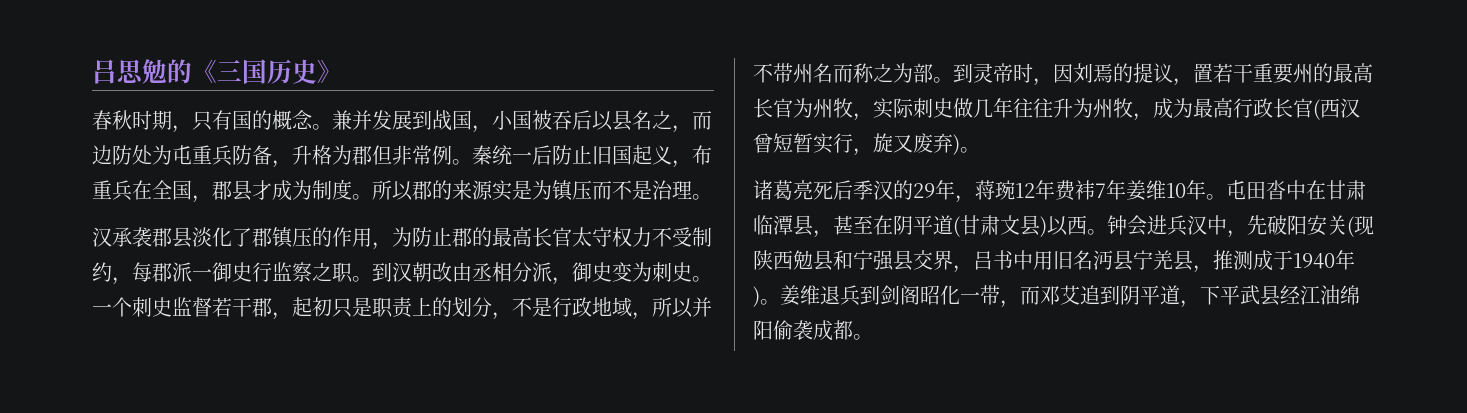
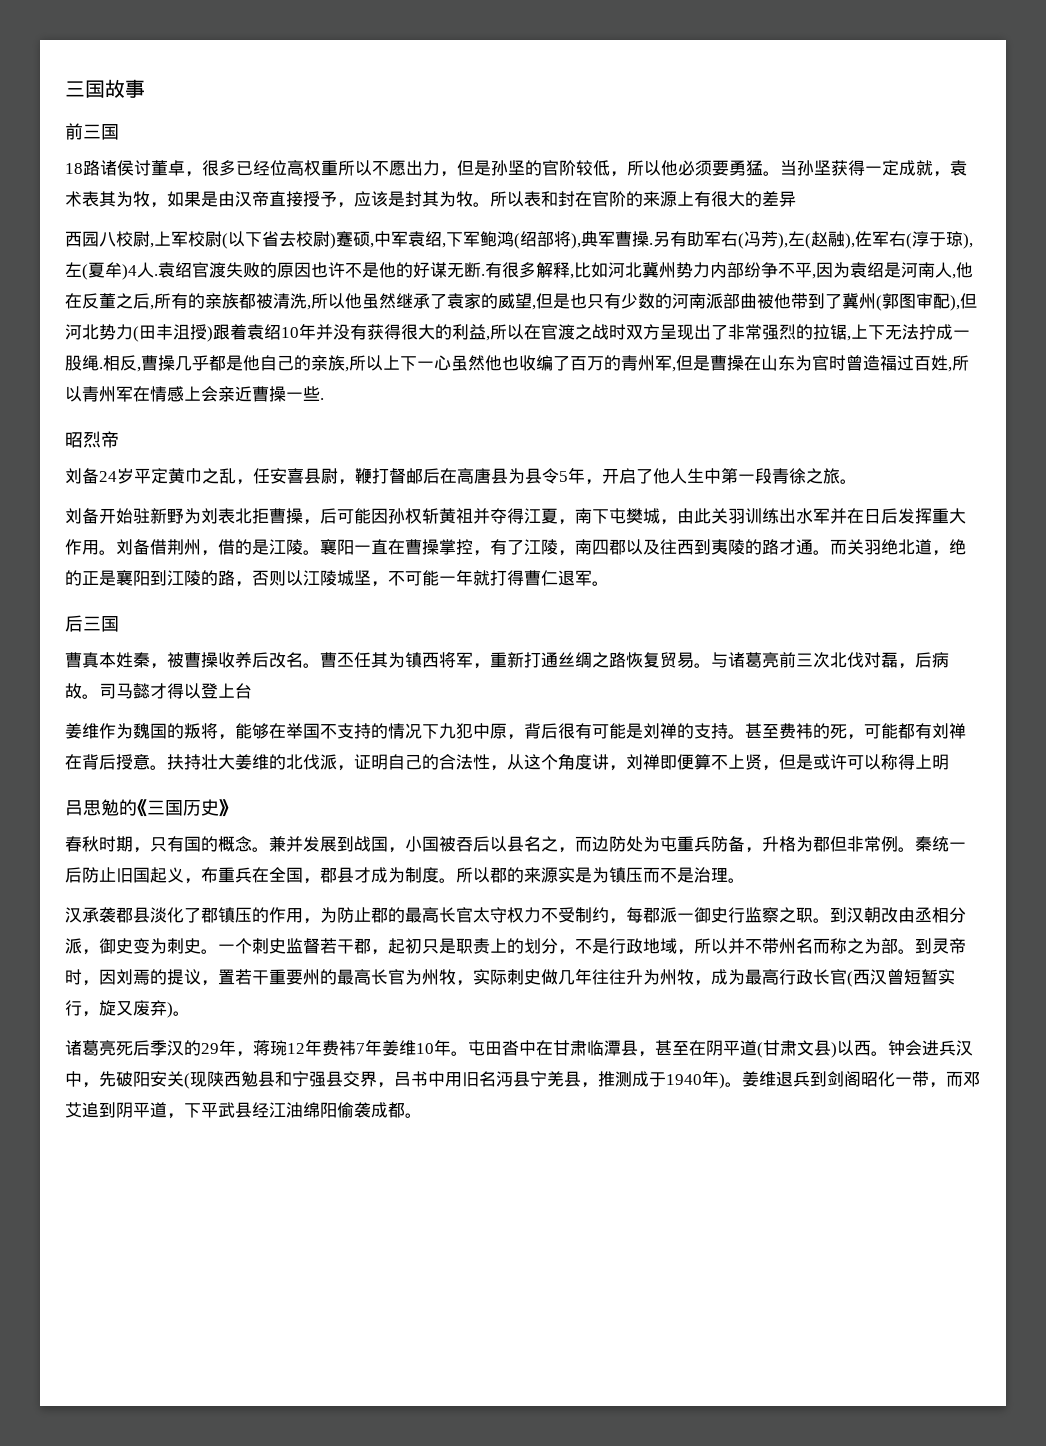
(92, 71) none -> [65,79,145,98] [65,123,119,140] [65,160,967,177] [65,191,796,208] [65,231,973,249] [65,262,973,280] [65,293,977,311] [65,323,970,342] [65,355,969,372] [65,386,324,402] [65,431,119,448] [65,467,857,485] [65,508,966,525] [65,539,966,556] [65,569,609,587] [65,615,119,632] [65,652,949,669] [65,683,252,699] [65,723,966,740] [65,753,949,771] 三国故事 // 前三国 // 18路诸侯讨董卓，很多已经位高权重所以不愿出力，但是孙坚的官阶较低，所以他必须要勇猛。当孙坚获得一定成就，袁术表其为牧，如果是由汉帝直接授予，应该是封其为牧。所以表和封在官阶的来源上有很大的差异 // 西园八校尉,上军校尉(以下省去校尉)蹇硕,中军袁绍,下军鲍鸿(绍部将),典军曹操.另有助军右(冯芳),左(赵融),佐军右(淳于琼),左(夏牟)4人.袁绍官渡失败的原因也许不是他的好谋无断.有很多解释,比如河北冀州势力内部纷争不平,因为袁绍是河南人,他在反董之后,所有的亲族都被清洗,所以他虽然继承了袁家的威望,但是也只有少数的河南派部曲被他带到了冀州(郭图审配),但河北势力(田丰沮授)跟着袁绍10年并没有获得很大的利益,所以在官渡之战时双方呈现出了非常强烈的拉锯,上下无法拧成一股绳.相反,曹操几乎都是他自己的亲族,所以上下一心虽然他也收编了百万的青州军,但是曹操在山东为官时曾造福过百姓,所以青州军在情感上会亲近曹操一些. // 昭烈帝 // 刘备24岁平定黄巾之乱，任安喜县尉，鞭打督邮后在高唐县为县令5年，开启了他人生中第一段青徐之旅。 // 刘备开始驻新野为刘表北拒曹操，后可能因孙权斩黄祖并夺得江夏，南下屯樊城，由此关羽训练出水军并在日后发挥重大作用。刘备借荆州，借的是江陵。襄阳一直在曹操掌控，有了江陵，南四郡以及往西到夷陵的路才通。而关羽绝北道，绝的正是襄阳到江陵的路，否则以江陵城坚，不可能一年就打得曹仁退军。 // 后三国 // 曹真本姓秦，被曹操收养后改名。曹丕任其为镇西将军，重新打通丝绸之路恢复贸易。与诸葛亮前三次北伐对磊，后病故。司马懿才得以登上台 // 姜维作为魏国的叛将，能够在举国不支持的情况下九犯中原，背后很有可能是刘禅的支持。甚至费袆的死，可能都有刘禅在背后授意。扶持壮大姜维的北伐派，证明自己的合法性，从这个角度讲，刘禅即便算不上贤，但是或许可以称得上明 //

